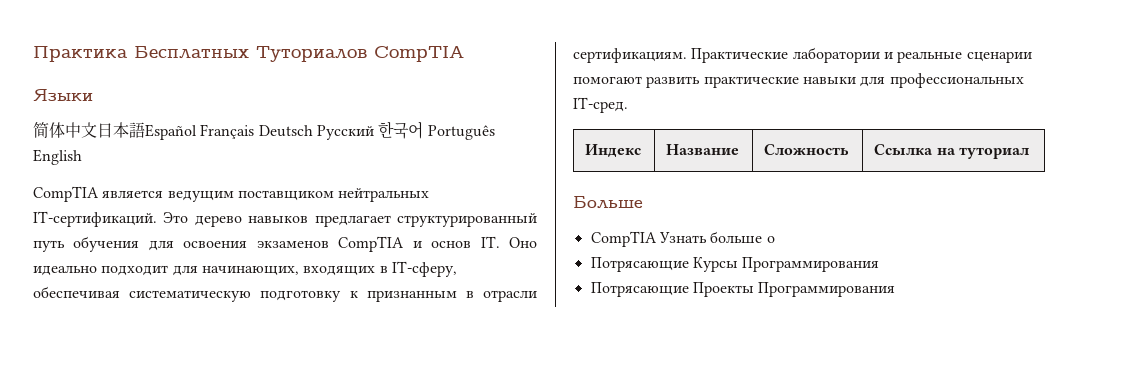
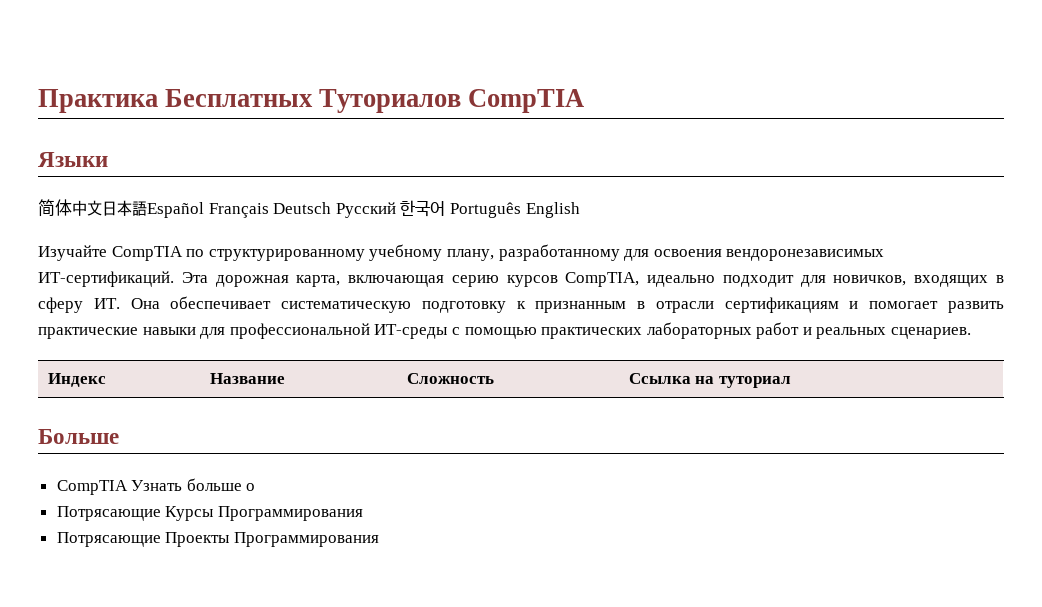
[33,186,430,202] [33,211,538,227] [33,236,538,252] CompTIA является ведущим поставщиком нейтральных IT-сертификаций. Это дерево навыков предлагает структурированный путь обучения для освоения экзаменов CompTIA и основ IT. Оно -> [38,244,885,261] [38,271,640,287] Изучайте CompTIA по структурированному учебному плану, разработанному для освоения вендоронезависимых ИТ-сертификаций. Эта дорожная карта, включающая серию курсов CompTIA,
[201,266,299,276] начинающих, -> [833,275,907,286] новичков,
[391,261,457,277] [33,286,120,298] IT-сферу, обеспечивая -> [38,296,272,313] сферу ИТ. Она обеспечивает
[573,47,1032,63] [573,73,1024,88] [573,97,628,113] сертификациям. Практические лаборатории и реальные сценарии помогают развить практические навыки для профессиональных IT-сред. -> [724,297,1004,313] [38,322,972,339] сертификациям и помогает развить практические навыки для профессиональной ИТ-среды с помощью практических лабораторных работ и реальных сценариев.

